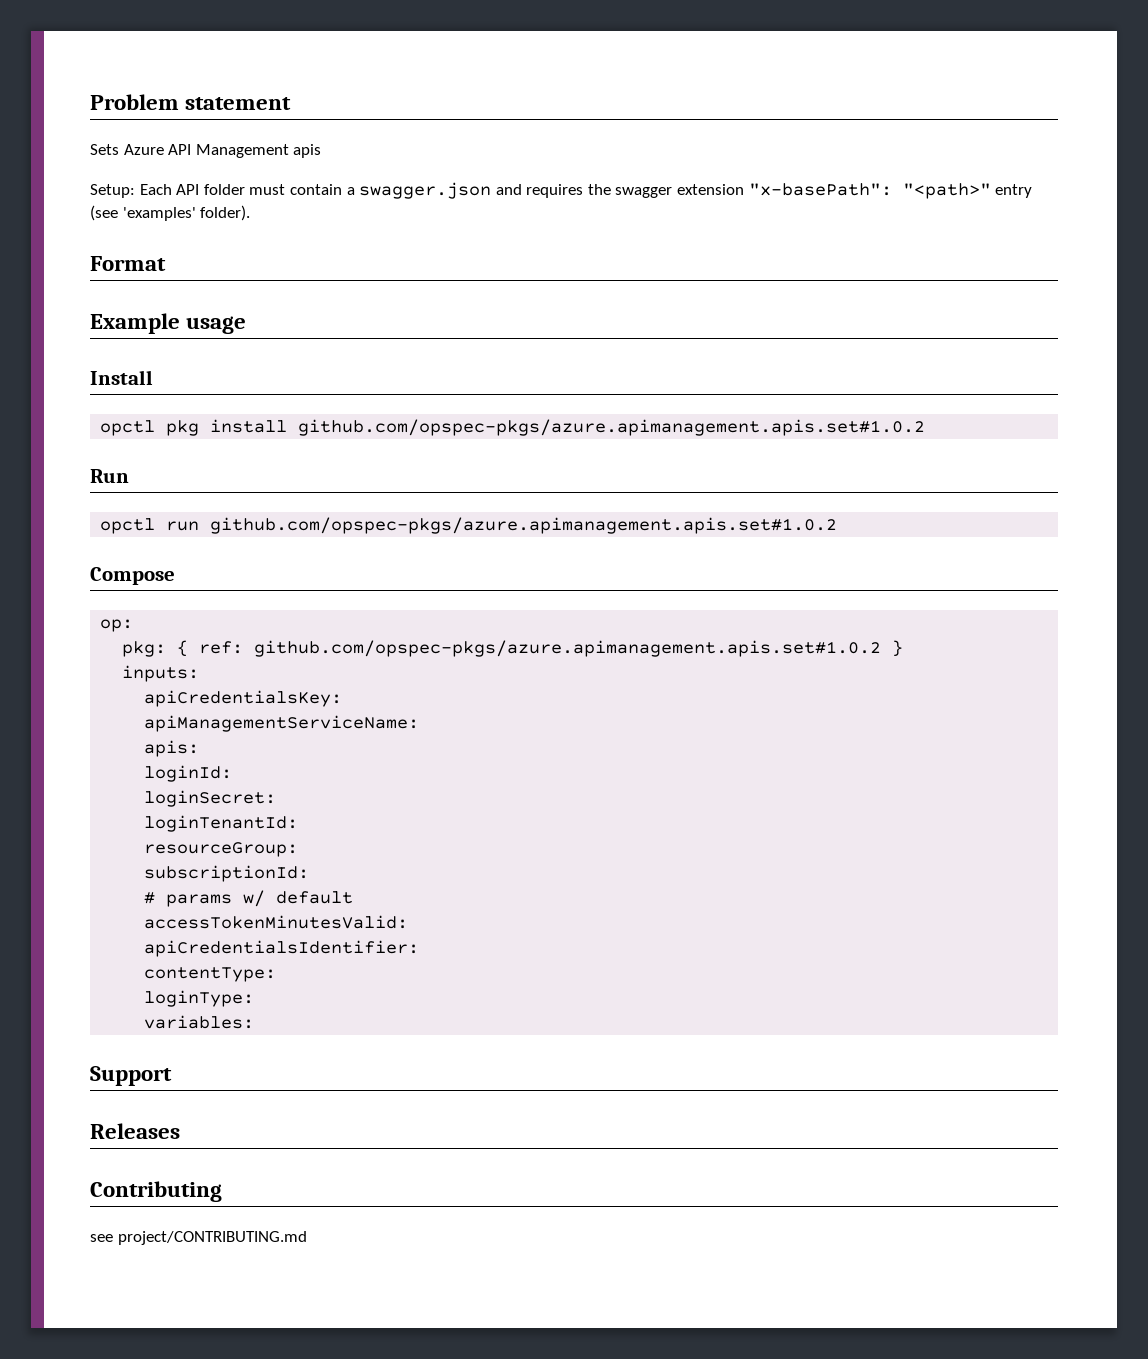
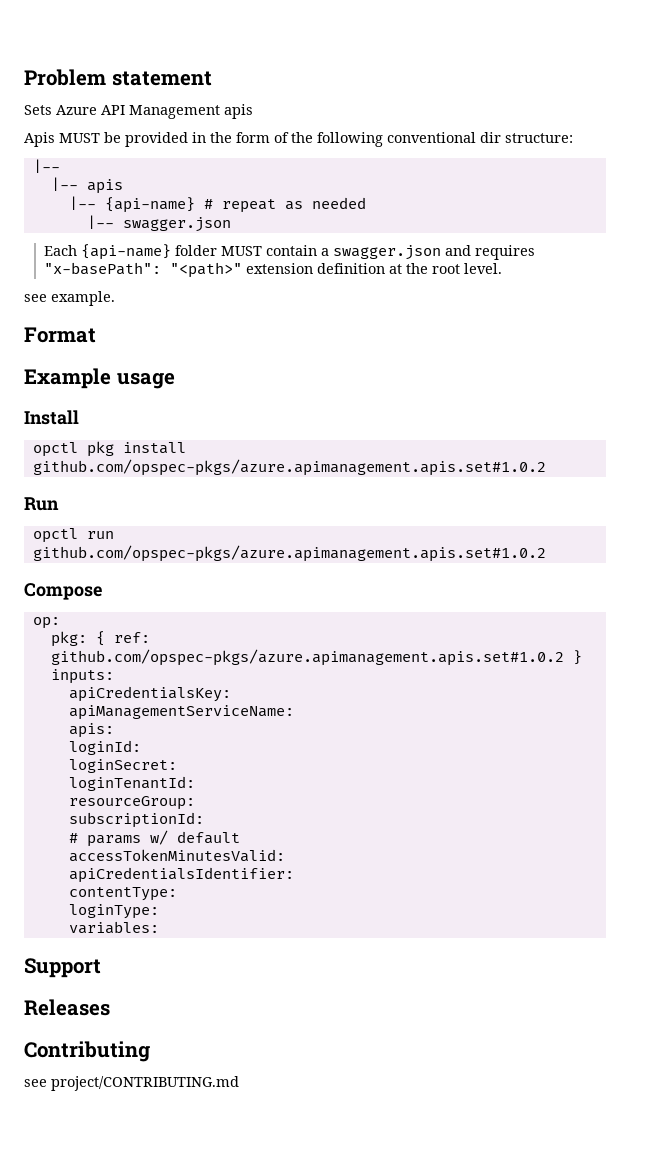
[90,184,286,198] Setup: Each API folder must -> [24,132,573,147] [32,159,60,173] [50,177,123,194] [68,196,366,213] [86,215,231,232] [43,244,262,260] Apis MUST be provided in the form of the following conventional dir structure: // |-- // |-- apis // |-- {api-name} # repeat as needed // |-- swagger.json // Each {api-name} folder MUST
[587,183,1033,199] [90,205,251,221] the swagger extension "x-basePath": "<path>" entry (see 'examples' folder). -> [43,262,502,278] [24,291,115,306] "x-basePath": "<path>" extension definition at the root level. // see example.

